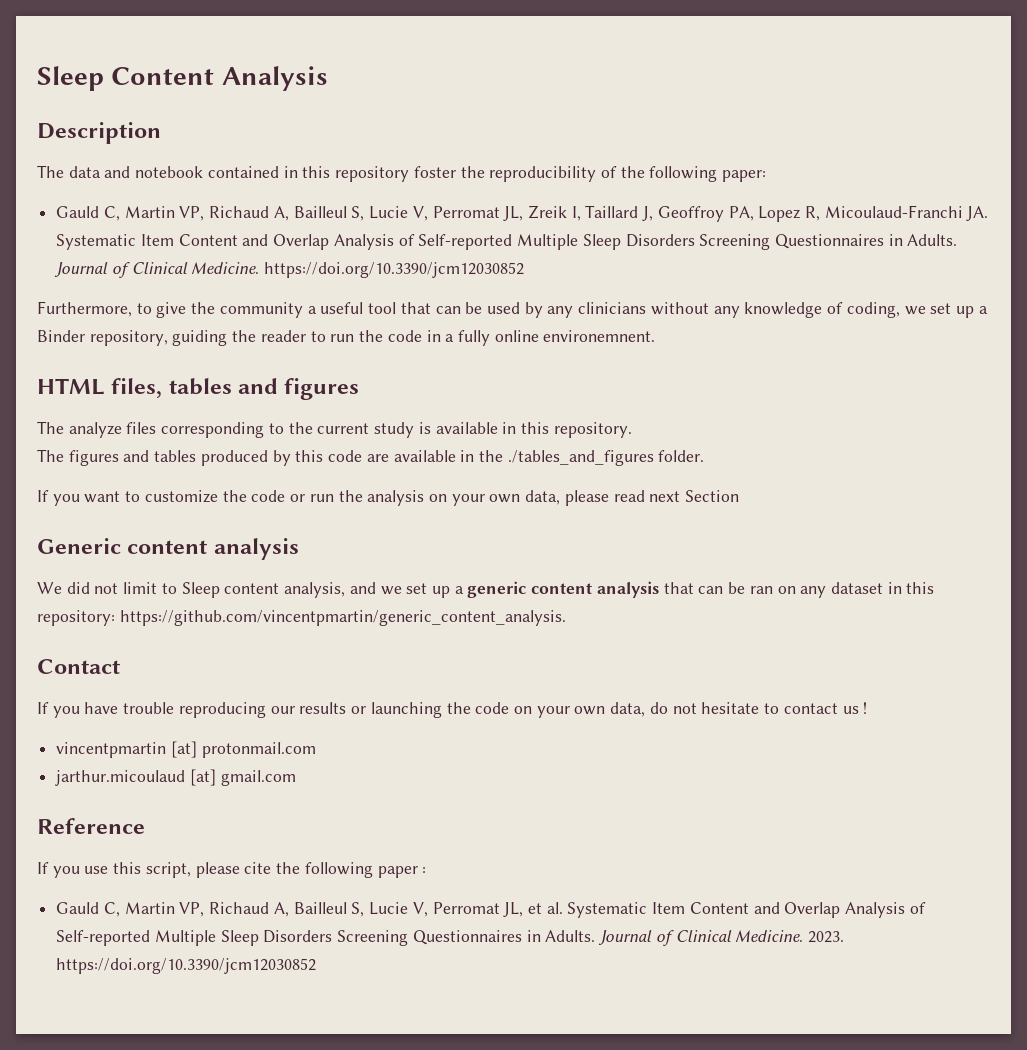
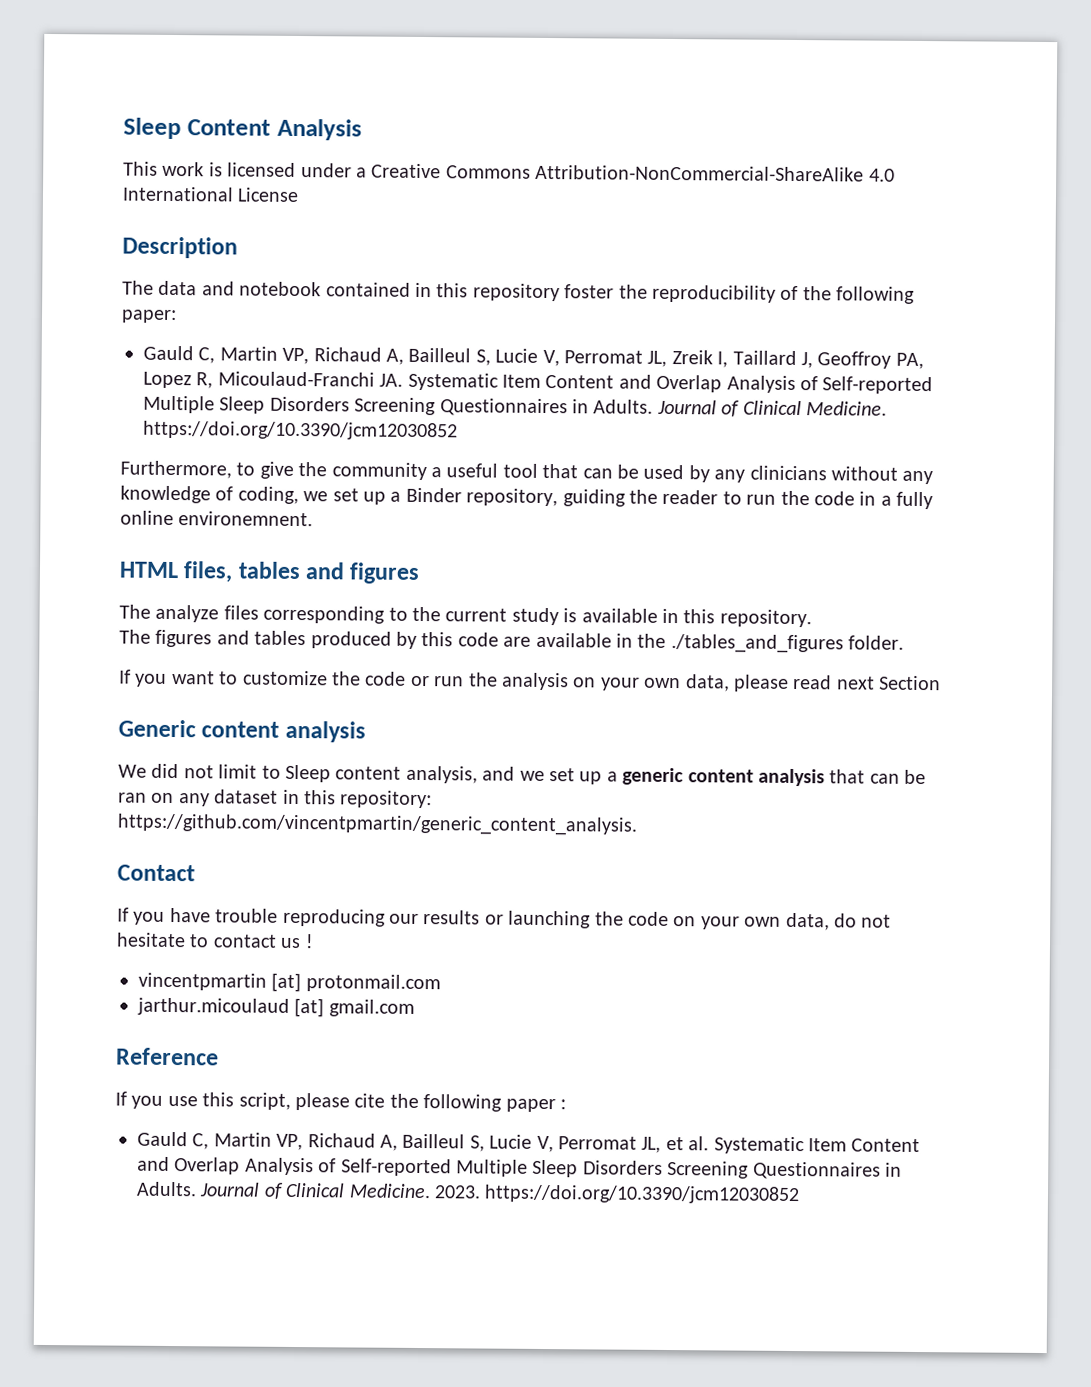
(328, 78) none -> [123,161,895,182] [122,186,300,203] // This work is licensed under a Creative Commons Attribution-NonCommercial-ShareAlike 4.0 International License

